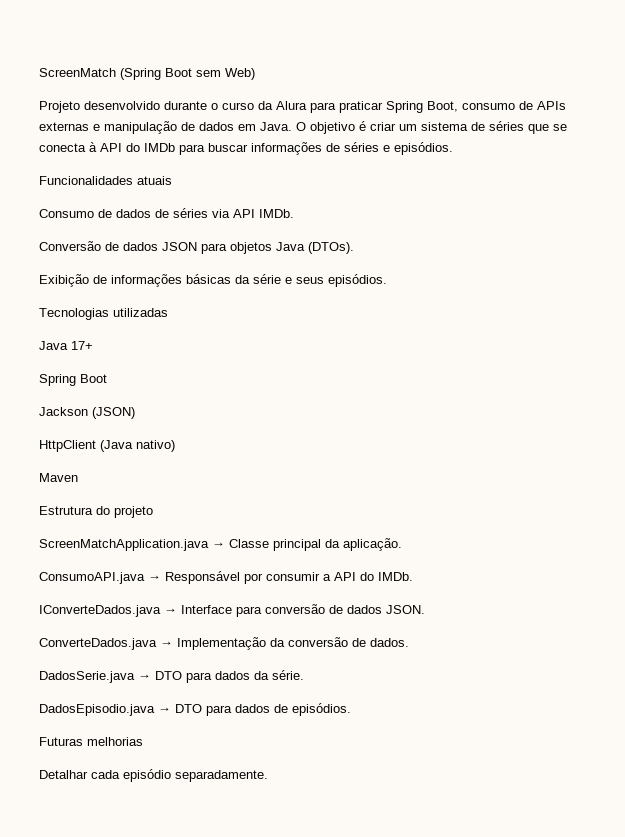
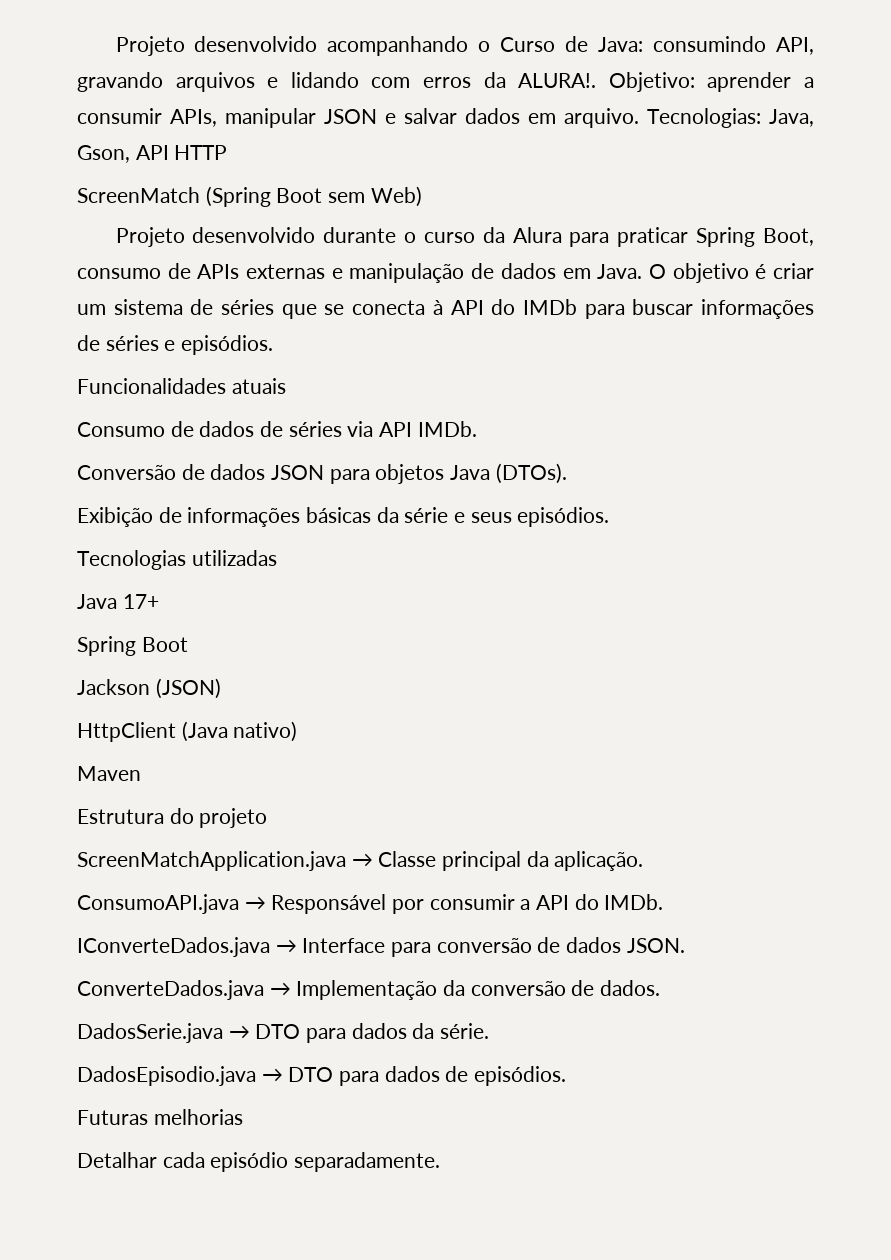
(39, 72) none -> [115,36,814,56] [77,72,815,92] [77,108,814,128] [77,145,228,163] Projeto desenvolvido acompanhando o Curso de Java: consumindo API, gravando arquivos e lidando com erros da ALURA!. Objetivo: aprender a consumir APIs, manipular JSON e salvar dados em arquivo. Tecnologias: Java, Gson, API HTTP //

